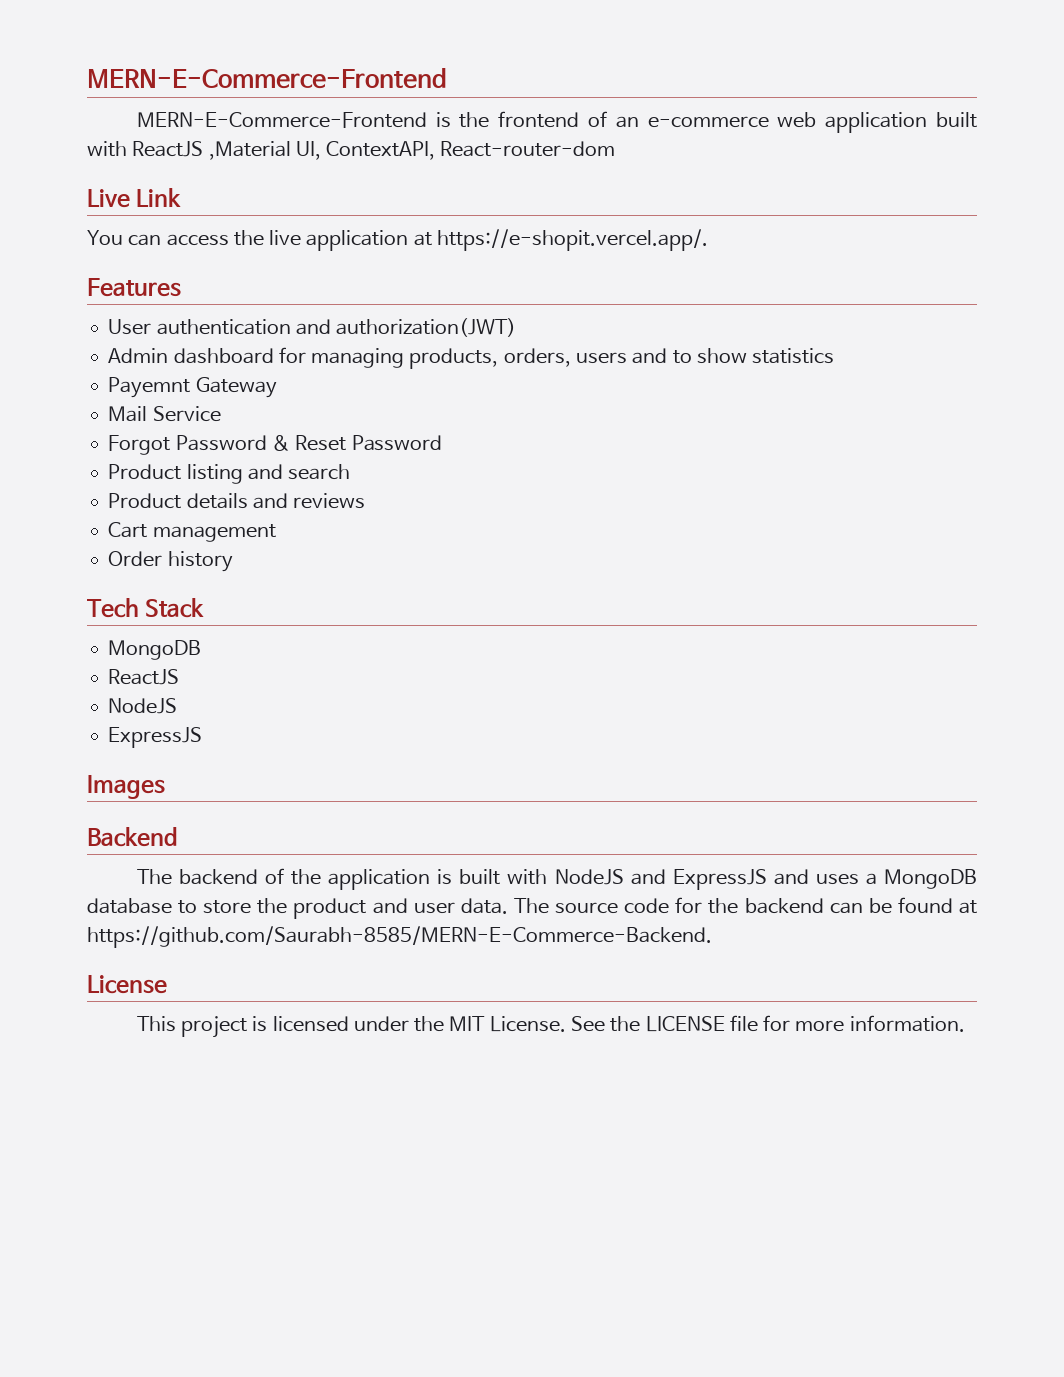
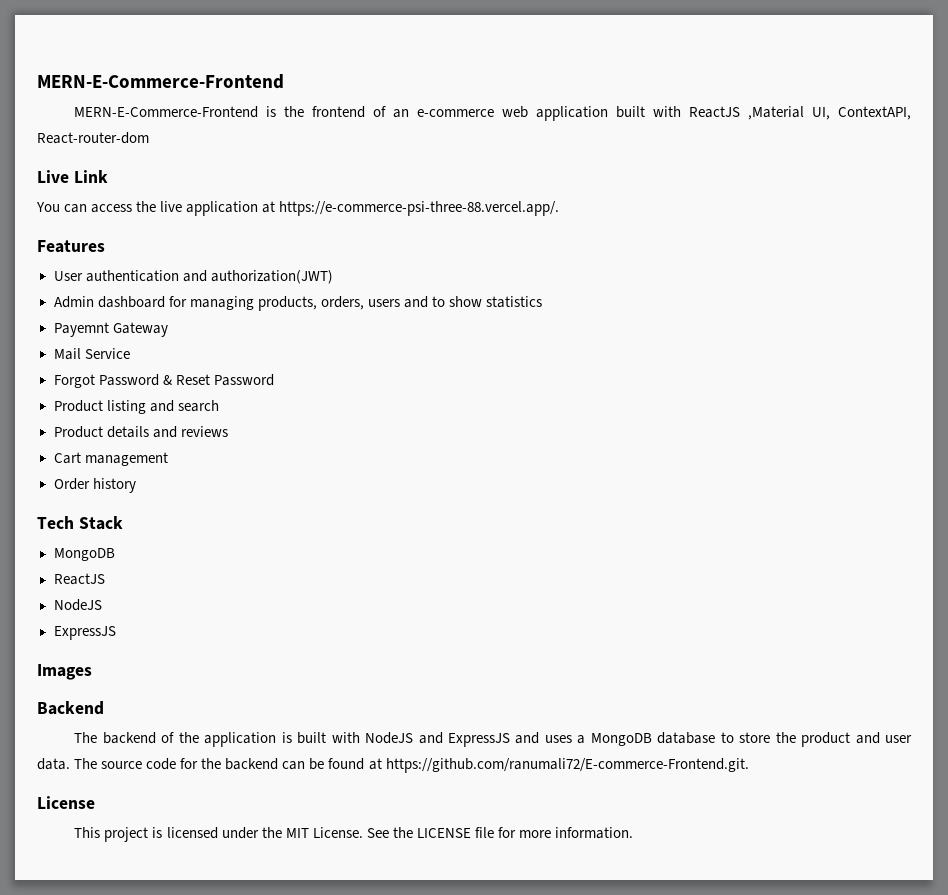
[436,229,708,251] https://e-shopit.vercel.app/. -> [279,201,560,216] https://e-commerce-psi-three-88.vercel.app/.
[87,926,712,948] https://github.com/Saurabh-8585/MERN-E-Commerce-Backend. -> [385,758,749,773] https://github.com/ranumali72/E-commerce-Frontend.git.

